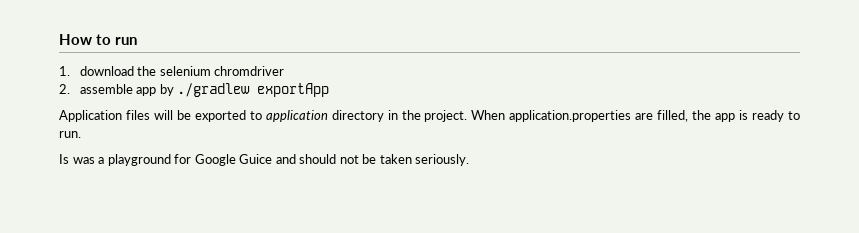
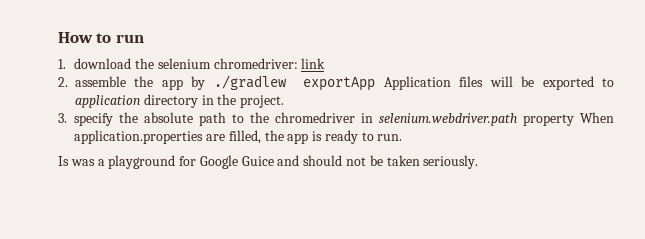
[214,66,285,76] chromdriver -> [213,58,326,69] chromedriver: link
(133, 89) none -> [134,76,154,87] the
(330, 90) // -> (376, 84) none
(468, 116) none -> [58,112,575,126] // 3. specify the absolute path to the chromedriver in selenium.webdriver.path property

